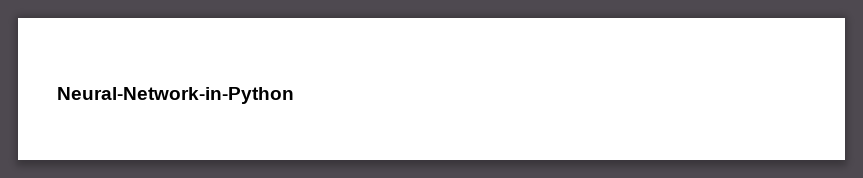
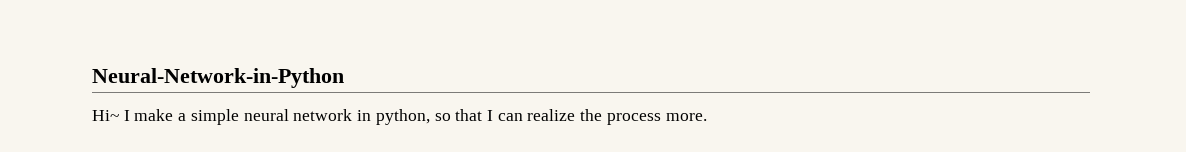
(294, 95) none -> [92,109,707,125] // Hi~ I make a simple neural network in python, so that I can realize the process more.

